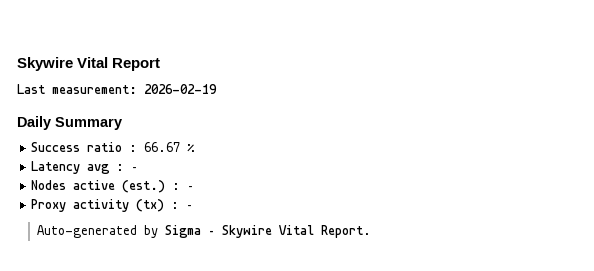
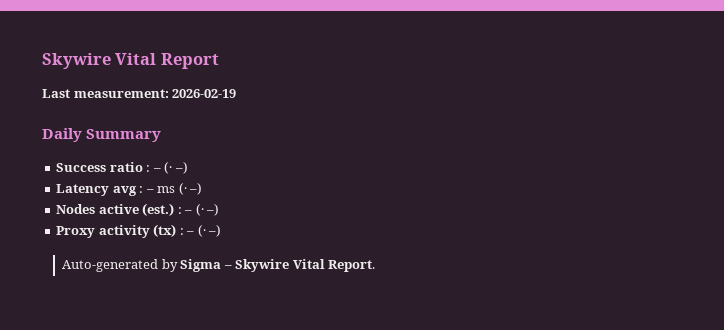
[144,142,196,152] 66.67 % -> [152,162,188,174] – (· –)
(139, 169) none -> [157,183,203,195] ms (· –)
(195, 188) none -> [195,204,220,216] (· –)
(194, 207) none -> [197,225,222,237] (· –)

